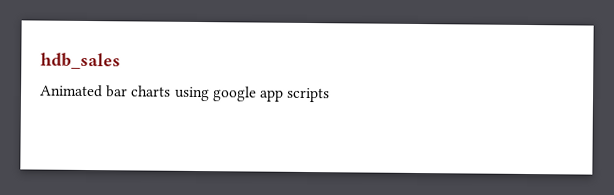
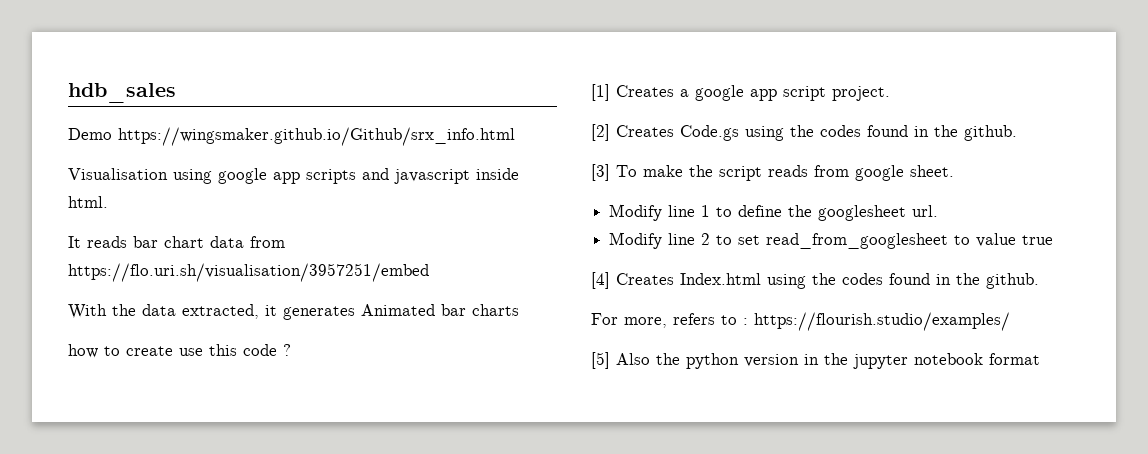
[39,84,172,98] Animated bar charts -> [68,127,515,146] [68,168,168,180] Demo https://wingsmaker.github.io/Github/srx_info.html // Visualisation
(331, 95) none -> [362,168,519,184] [68,196,108,208] [68,236,285,248] [68,263,429,282] [68,304,519,320] [68,344,291,358] [591,84,890,101] [591,124,1017,141] [591,164,954,181] [609,204,939,221] [609,232,1054,249] [591,272,1039,289] [591,312,1010,331] [591,352,1040,369] and javascript inside html. // It reads bar chart data from https://flo.uri.sh/visualisation/3957251/embed // With the data extracted, it generates Animated bar charts // how to create use this code ? // [1] Creates a google app script project. // [2] Creates Code.gs using the codes found in the github. // [3] To make the script reads from google sheet. // Modify line 1 to define the googlesheet url. // Modify line 2 to set read_from_googlesheet to value true // [4] Creates Index.html using the codes found in the github. // For more, refers to : https://flourish.studio/examples/ // [5] Also the python version in the jupyter notebook format

